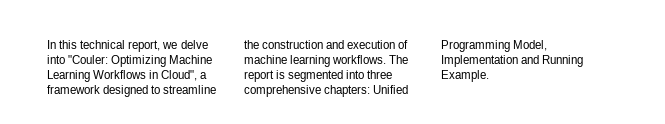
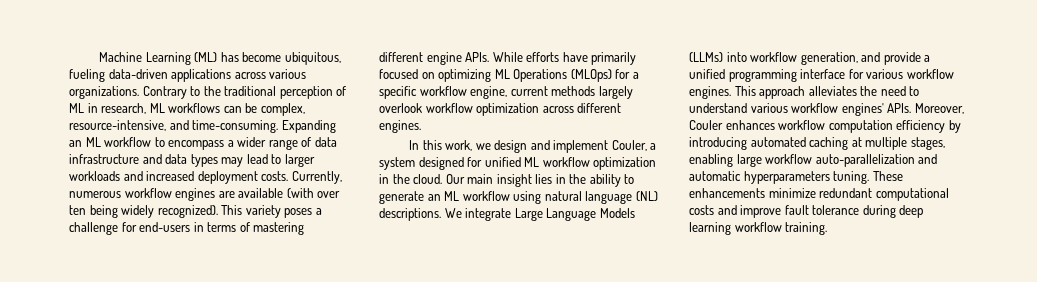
[47,40,208,52] [47,55,213,67] [47,70,208,82] [47,85,217,97] [244,40,409,49] [244,55,409,67] [244,70,393,82] [244,85,409,97] [441,40,548,52] [441,55,584,67] [441,70,489,82] In this technical report, we delve into "Couler: Optimizing Machine Learning Workflows in Cloud", a framework designed to streamline the construction and execution of machine learning workflows. The report is segmented into three comprehensive chapters: Unified Programming Model, Implementation and Running Example. -> [99,52,341,65] [69,69,307,82] [69,86,347,99] [69,103,305,116] [69,120,336,133] [69,137,337,150] [69,154,315,167] [69,171,342,184] [69,188,341,201] [69,205,322,218] [69,222,305,235] [379,52,637,65] [379,69,639,82] [379,86,633,99] [379,103,622,116] [379,120,421,133] [409,140,657,153] [379,157,657,170] [379,174,635,187] [379,191,658,204] [379,208,635,221] [689,52,931,65] [689,69,954,82] [689,86,920,99] [689,103,964,116] [689,120,961,133] [689,137,945,150] [689,154,938,167] [689,171,903,184] [689,188,949,201] [689,205,924,218] [689,222,828,235] Machine Learning (ML) has become ubiquitous, fueling data-driven applications across various organizations. Contrary to the traditional perception of ML in research, ML workflows can be complex, resource-intensive, and time-consuming. Expanding an ML workflow to encompass a wider range of data infrastructure and data types may lead to larger workloads and increased deployment costs. Currently, numerous workflow engines are available (with over ten being widely recognized). This variety poses a challenge for end-users in terms of mastering different engine APIs. While efforts have primarily focused on optimizing ML Operations (MLOps) for a specific workflow engine, current methods largely overlook workflow optimization across different engines. // In this work, we design and implement Couler, a system designed for unified ML workflow optimization in the cloud. Our main insight lies in the ability to generate an ML workflow using natural language (NL) descriptions. We integrate Large Language Models (LLMs) into workflow generation, and provide a unified programming interface for various workflow engines. This approach alleviates the need to understand various workflow engines' APIs. Moreover, Couler enhances workflow computation efficiency by introducing automated caching at multiple stages, enabling large workflow auto-parallelization and automatic hyperparameters tuning. These enhancements minimize redundant computational costs and improve fault tolerance during deep learning workflow training.

